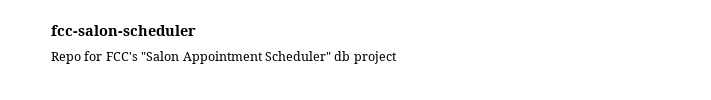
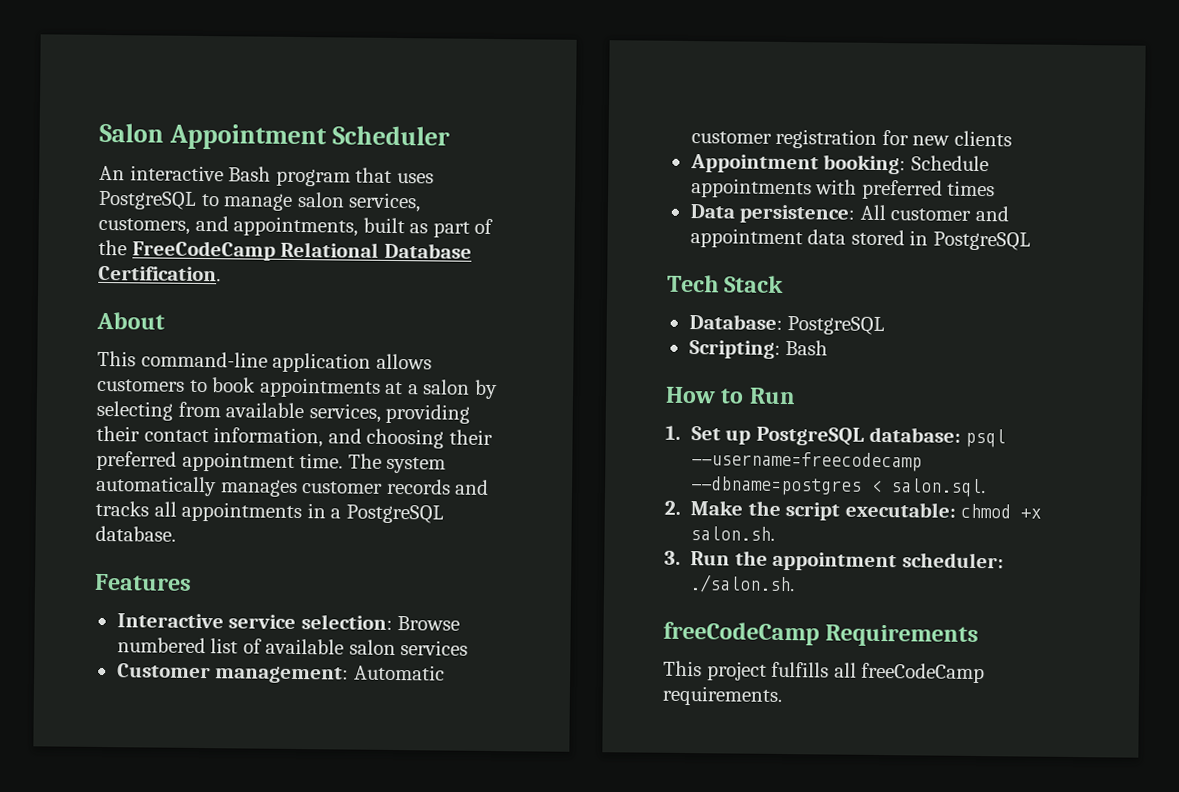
[51,25,196,36] [51,51,397,64] fcc-salon-scheduler // Repo for FCC's "Salon Appointment Scheduler" db project -> [99,122,451,151] [99,165,434,187] [98,190,422,213] [98,215,494,238] [98,239,472,261] [98,265,221,282] [96,311,165,330] [97,350,432,373] [97,377,498,400] [96,400,471,424] [96,425,493,449] [96,450,447,474] [95,475,490,497] [95,500,444,524] [95,525,176,542] [94,573,192,591] [116,613,461,631] [116,637,469,656] [116,663,445,684] [690,128,1012,149] [689,154,989,175] [690,178,996,200] [689,204,1009,224] [689,228,1031,251] [667,274,785,293] [688,314,886,336] [688,340,829,359] [665,386,796,405] [665,425,1007,448] [690,451,922,472] [689,476,986,498] [664,500,1042,521] [690,526,776,541] [664,550,1004,572] [689,574,796,594] [663,621,980,648] [663,660,986,684] [662,685,783,706] Salon Appointment Scheduler // An interactive Bash program that uses PostgreSQL to manage salon services, customers, and appointments, built as part of the FreeCodeCamp Relational Database Certification. // About // This command-line application allows customers to book appointments at a salon by selecting from available services, providing their contact information, and choosing their preferred appointment time. The system automatically manages customer records and tracks all appointments in a PostgreSQL database. // Features // Interactive service selection: Browse numbered list of available salon services // Customer management: Automatic customer registration for new clients // Appointment booking: Schedule appointments with preferred times // Data persistence: All customer and appointment data stored in PostgreSQL // Tech Stack // Database: PostgreSQL // Scripting: Bash // How to Run // 1. Set up PostgreSQL database: psql --username=freecodecamp --dbname=postgres < salon.sql. // 2. Make the script executable: chmod +x salon.sh. // 3. Run the appointment scheduler: ./salon.sh. // freeCodeCamp Requirements // This project fulfills all freeCodeCamp requirements.

